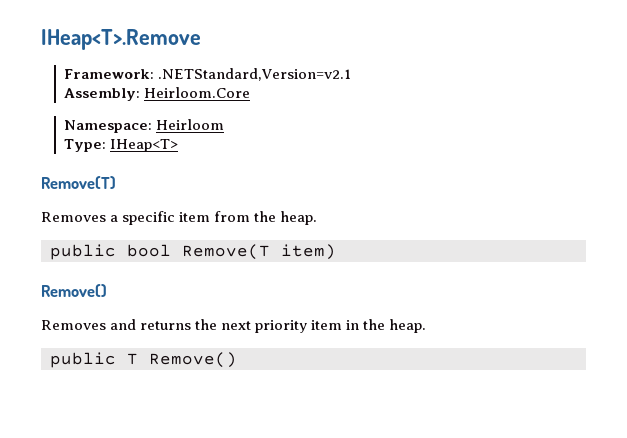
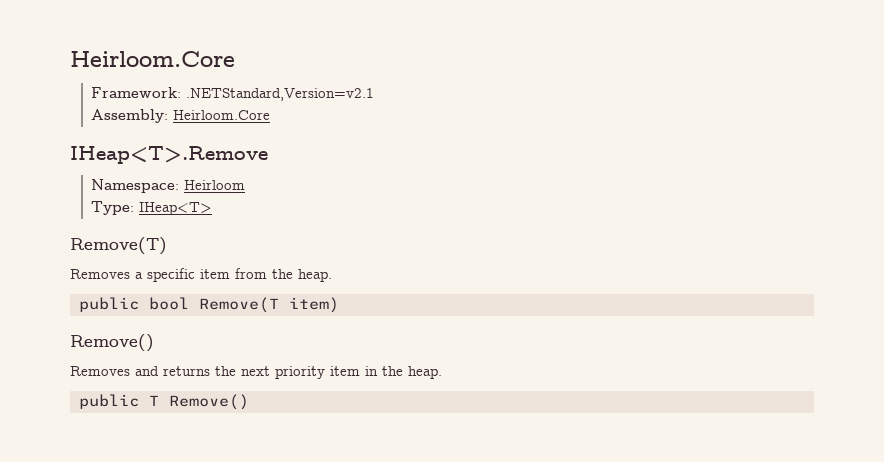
[41,29,201,50] IHeap<T>.Remove -> [70,51,235,67] Heirloom.Core
(251, 92) none -> [70,146,268,164] // IHeap<T>.Remove

